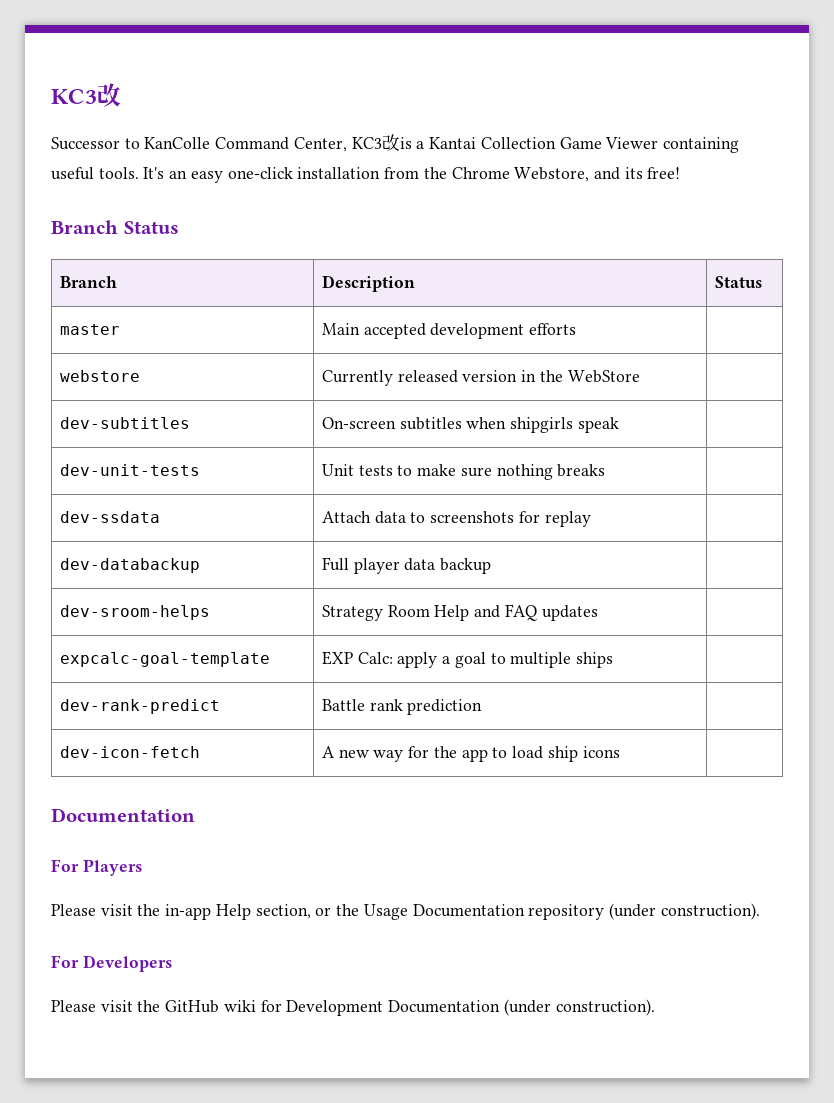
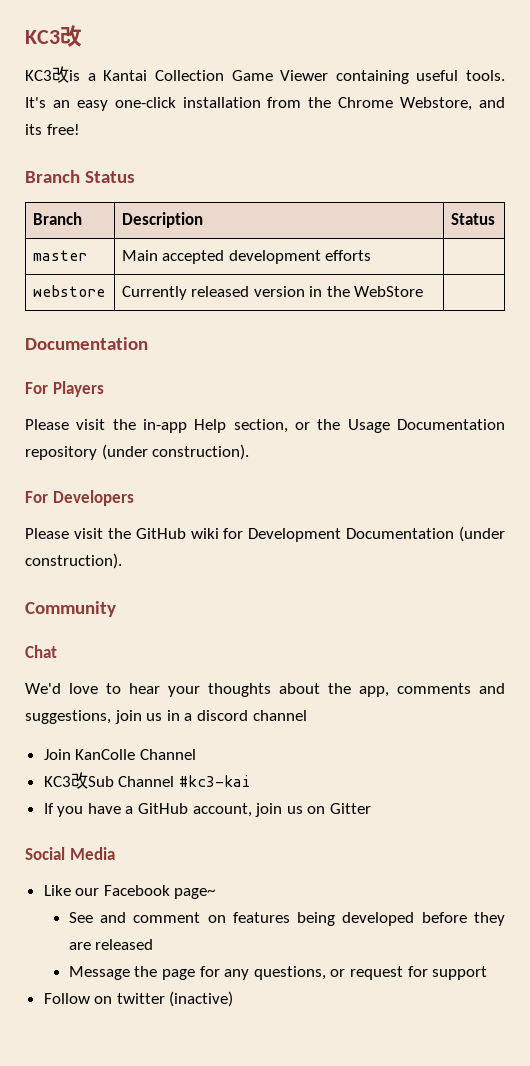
[51,137,347,152] Successor to KanColle Command Center, -> (82, 36) none
[60,417,191,429] [322,417,619,433] [60,464,201,476] [322,464,606,480] [60,511,161,523] [322,511,591,527] [60,558,201,573] [322,557,492,574] [60,605,211,620] [322,604,598,621] [60,652,271,667] [322,651,614,668] [60,699,221,714] [322,699,483,715] [60,746,201,758] [322,746,620,762] // dev-subtitles | On-screen subtitles when shipgirls speak | // dev-unit-tests | Unit tests to make sure nothing breaks | // dev-ssdata | Attach data to screenshots for replay | // dev-databackup | Full player data backup | // dev-sroom-helps | Strategy Room Help and FAQ updates | // expcalc-goal-template | EXP Calc: apply a goal to multiple ships | // dev-rank-predict | Battle rank prediction | // dev-icon-fetch | A new way for the app to load ship icons | -> (424, 291) none
(655, 1007) none -> [25,601,116,617] [25,645,57,658] [25,683,505,697] [25,710,307,724] [43,749,196,760] [43,772,250,789] [43,803,372,817] [25,847,115,860] [43,885,216,899] [68,912,505,926] [68,939,154,950] [68,966,488,980] [43,991,234,1007] // Community // Chat // We'd love to hear your thoughts about the app, comments and suggestions, join us in a discord channel // Join KanColle Channel // KC3改Sub Channel #kc3-kai // If you have a GitHub account, join us on Gitter // Social Media // Like our Facebook page~ // See and comment on features being developed before they are released // Message the page for any questions, or request for support // Follow on twitter (inactive)

